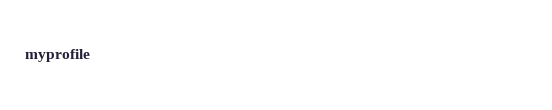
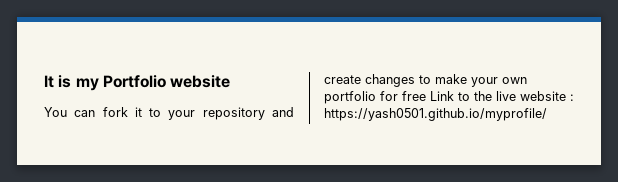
[25,49,90,62] myprofile -> [44,75,231,91] [44,107,294,120] [324,74,527,87] [324,91,574,104] [324,108,547,121] It is my Portfolio website // You can fork it to your repository and create changes to make your own portfolio for free Link to the live website : https://yash0501.github.io/myprofile/

